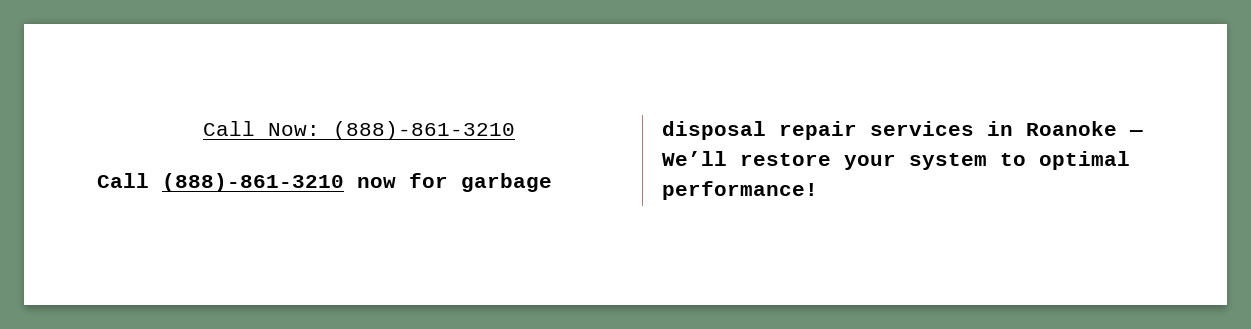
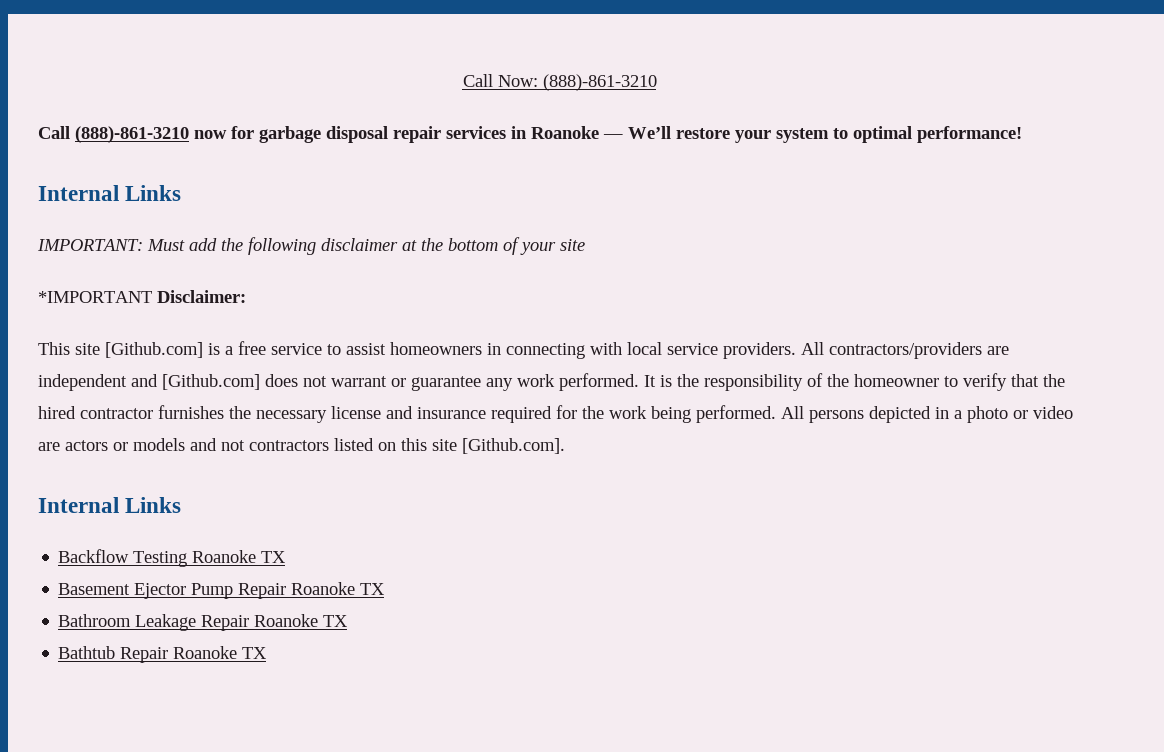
(818, 190) none -> [38,185,182,201] [37,237,585,255] [38,290,246,303] [38,341,1009,359] [38,373,1065,391] [38,405,1073,423] [38,438,565,454] [38,497,182,513] [58,549,287,567] [58,582,386,599] [58,614,349,631] [58,646,268,663] // Internal Links // IMPORTANT: Must add the following disclaimer at the bottom of your site // *IMPORTANT Disclaimer: // This site [Github.com] is a free service to assist homeowners in connecting with local service providers. All contractors/providers are independent and [Github.com] does not warrant or guarantee any work performed. It is the responsibility of the homeowner to verify that the hired contractor furnishes the necessary license and insurance required for the work being performed. All persons depicted in a photo or video are actors or models and not contractors listed on this site [Github.com]. // Internal Links // Backflow Testing Roanoke TX // Basement Ejector Pump Repair Roanoke TX // Bathroom Leakage Repair Roanoke TX // Bathtub Repair Roanoke TX

